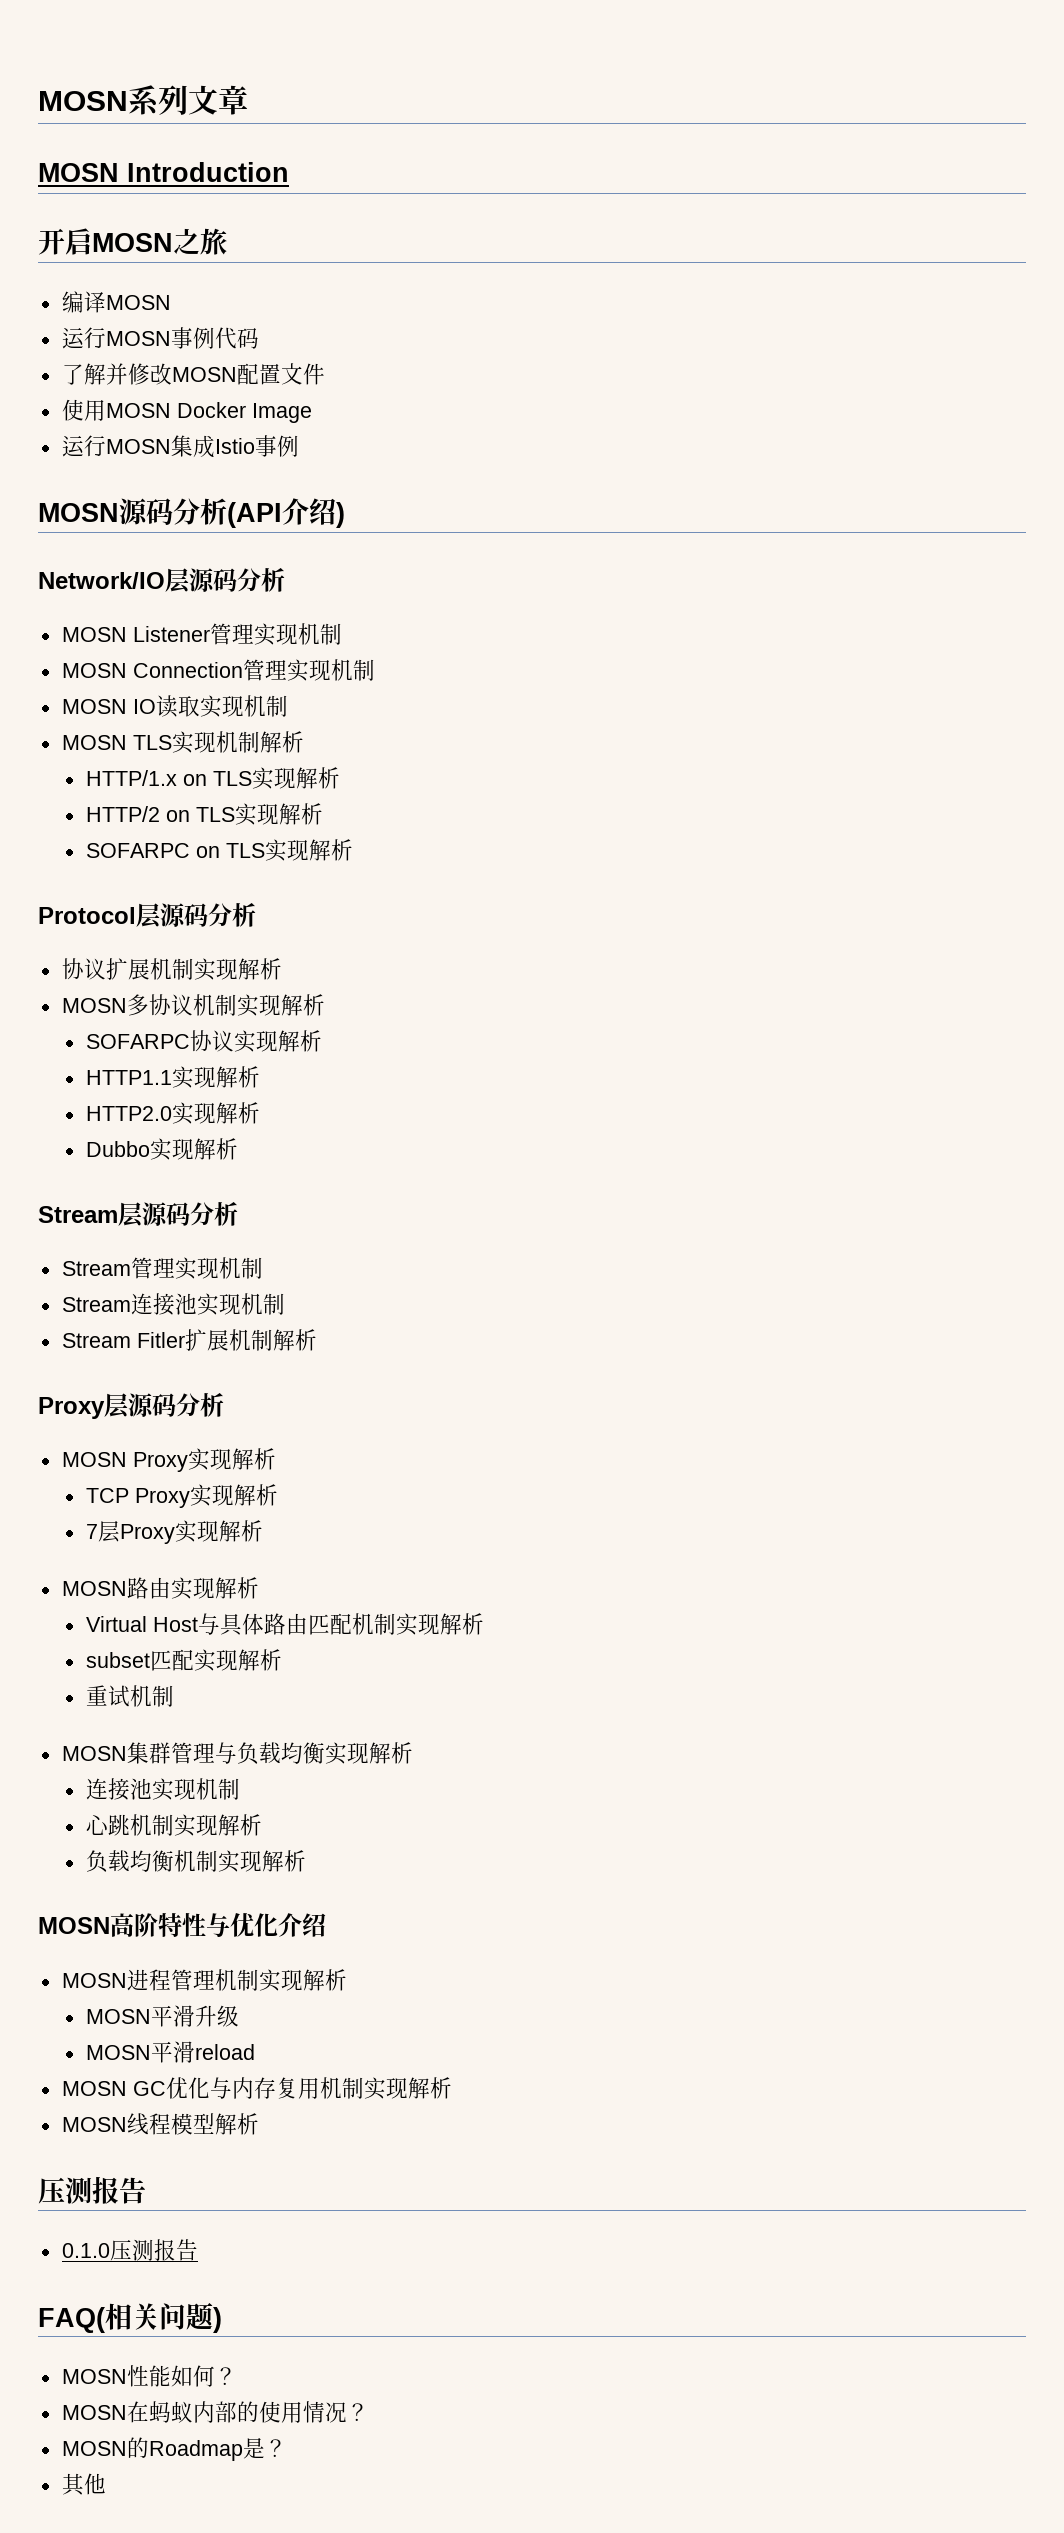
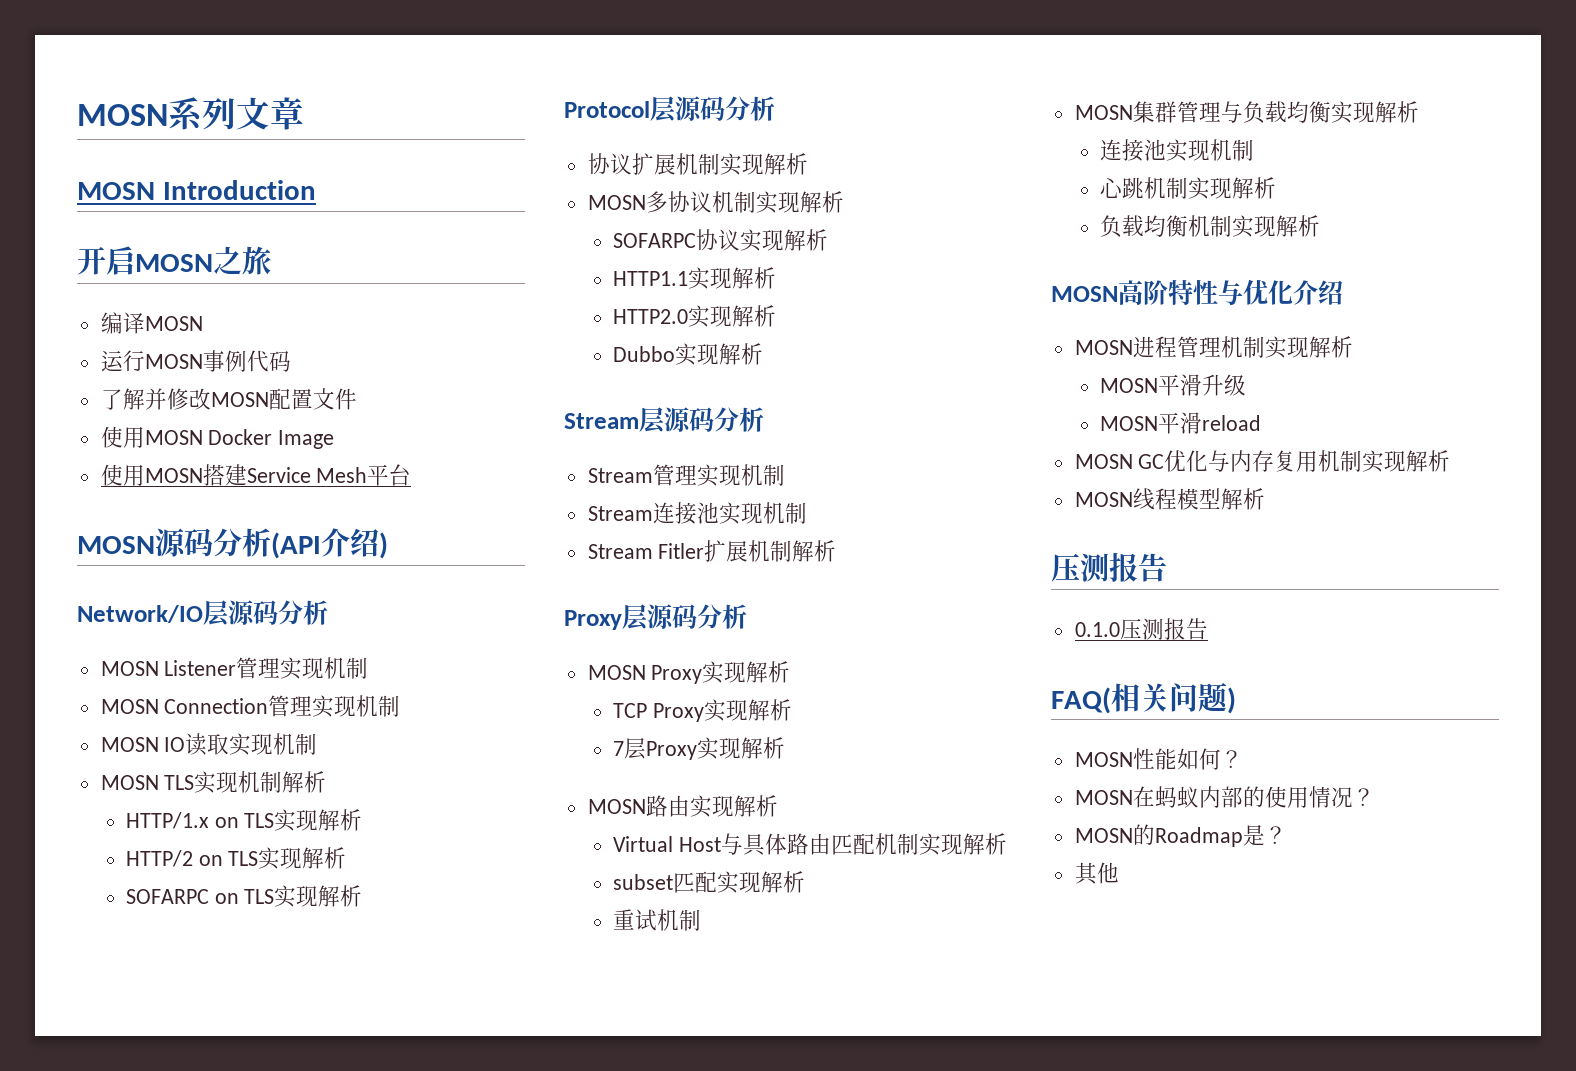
[61,435,299,458] 运行MOSN集成Istio事例 -> [100,464,412,486] 使用MOSN搭建Service Mesh平台

